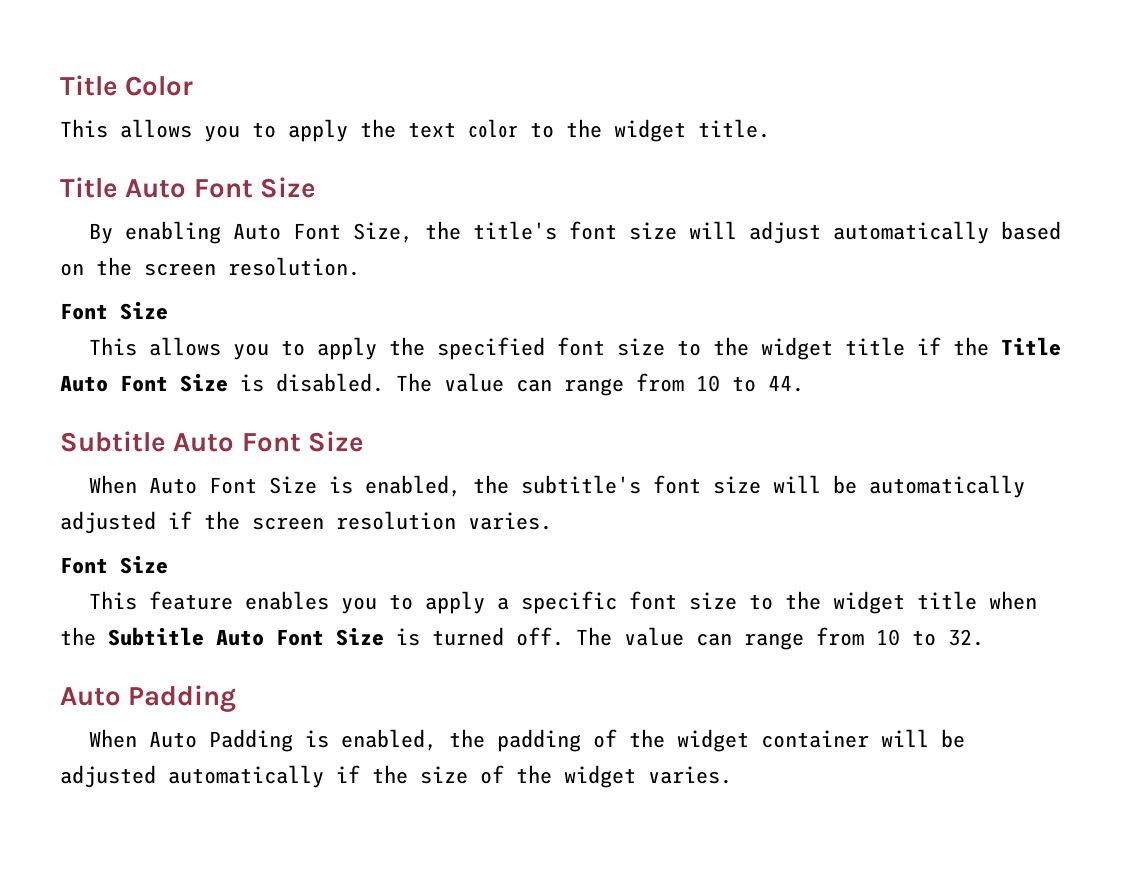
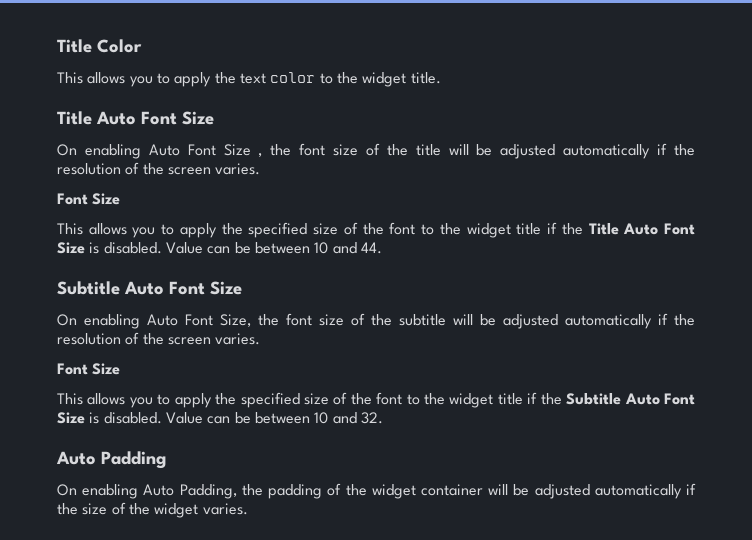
[89,221,1062,244] [60,257,360,276] [60,301,168,320] [89,337,666,360] By enabling Auto Font Size, the title's font size will adjust automatically based on the screen resolution. // Font Size // This allows you to apply the specified font size -> [57,143,695,159] [57,162,261,175] [57,193,121,205] [57,222,416,238] On enabling Auto Font Size , the font size of the title will be adjusted automatically if the resolution of the screen varies. // Font Size // This allows you to apply the specified size of the font
[396,373,756,396] The value can range from 10 to -> [165,242,357,254] Value can be between 10 and
[89,475,1026,498] [60,511,552,534] [60,555,168,574] [89,591,1038,614] When Auto Font Size is enabled, the subtitle's font size will be automatically adjusted if the screen resolution varies. // Font Size // This feature enables you to apply a specific font size to the widget title when -> [57,313,695,329] [57,332,261,345] [57,363,121,375] [57,392,538,408] On enabling Auto Font Size, the font size of the subtitle will be adjusted automatically if the resolution of the screen varies. // Font Size // This allows you to apply the specified size of the font to the widget title if
[432,627,984,650] [60,685,237,712] [89,729,438,752] turned off. The value can range from 10 to 32. // Auto Padding // When Auto Padding is enabled, -> [103,412,383,424] [56,451,166,469] [57,484,237,499] disabled. Value can be between 10 and 32. // Auto Padding // On enabling Auto Padding,

